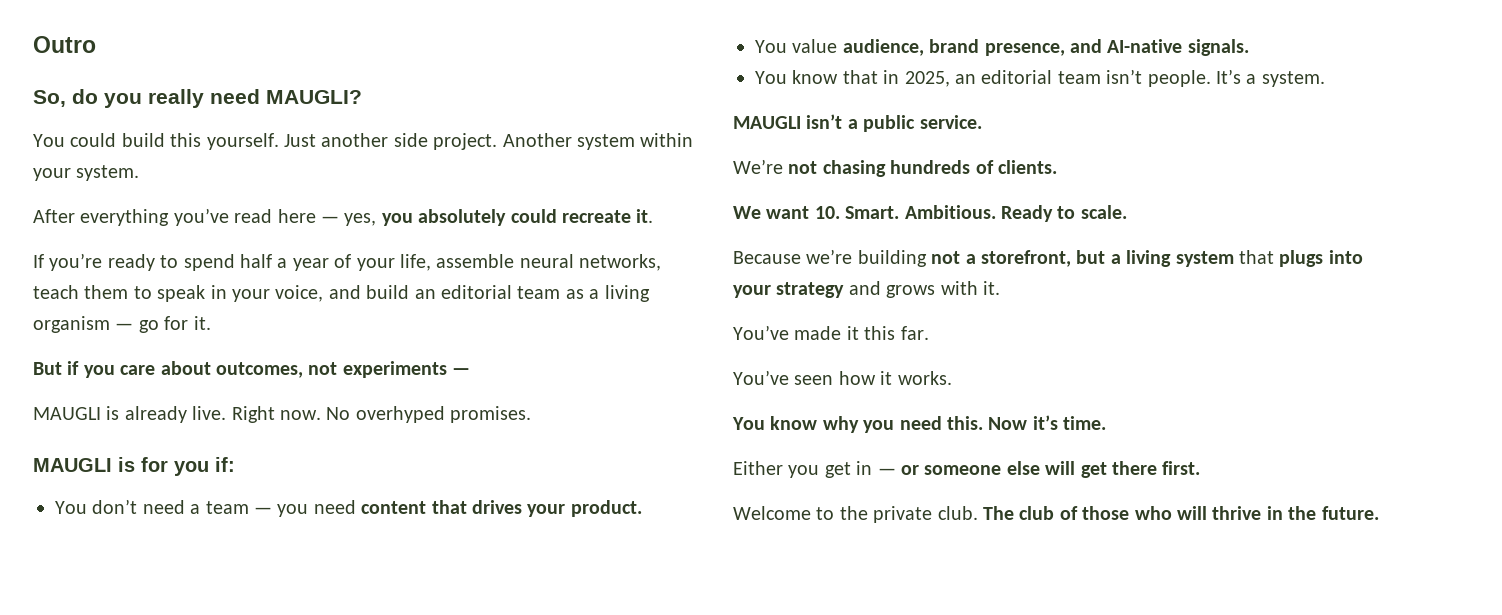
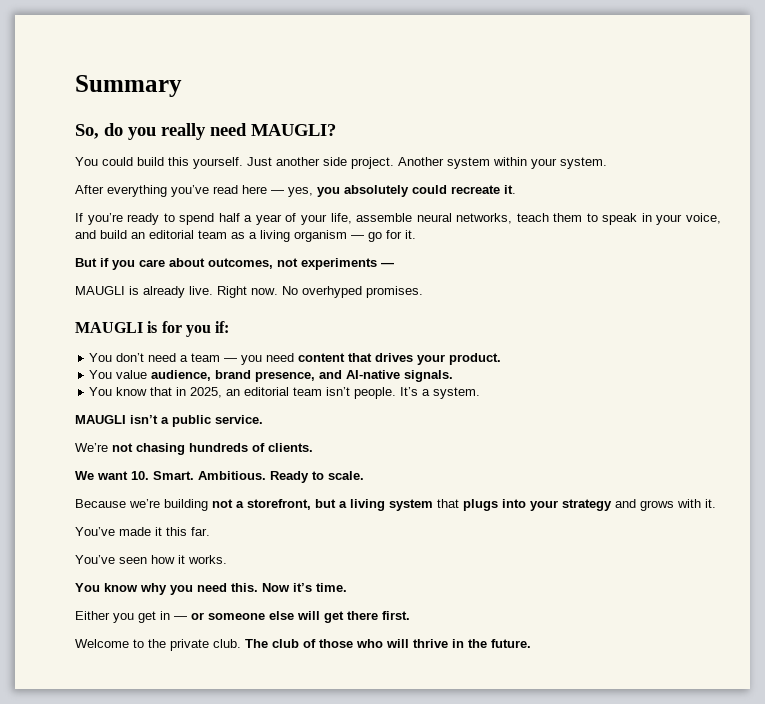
[33,36,96,53] Outro -> [75,75,182,97] Summary

